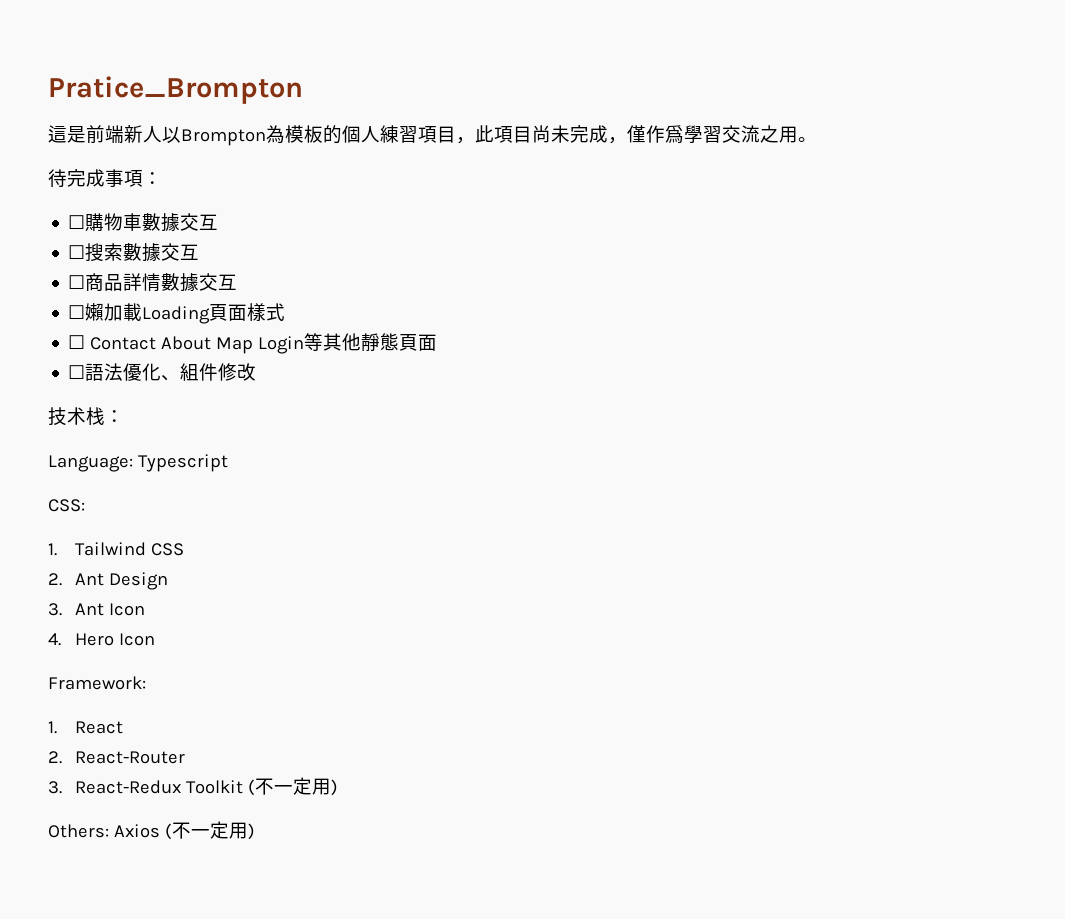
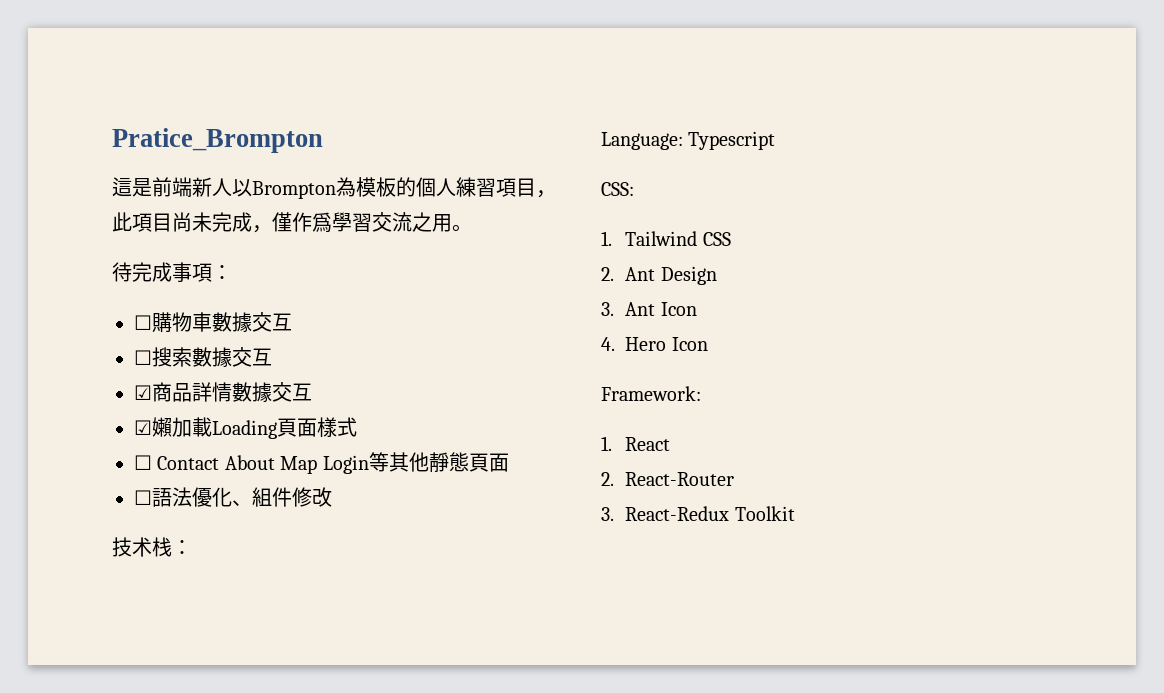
[68,275,86,289] ☐ -> [134,385,152,400] ☑
[68,305,86,319] ☐ -> [134,420,152,435] ☑
[248,777,339,796] [48,821,255,840] (不一定用) // Others: Axios (不一定用) -> (795, 513) none

